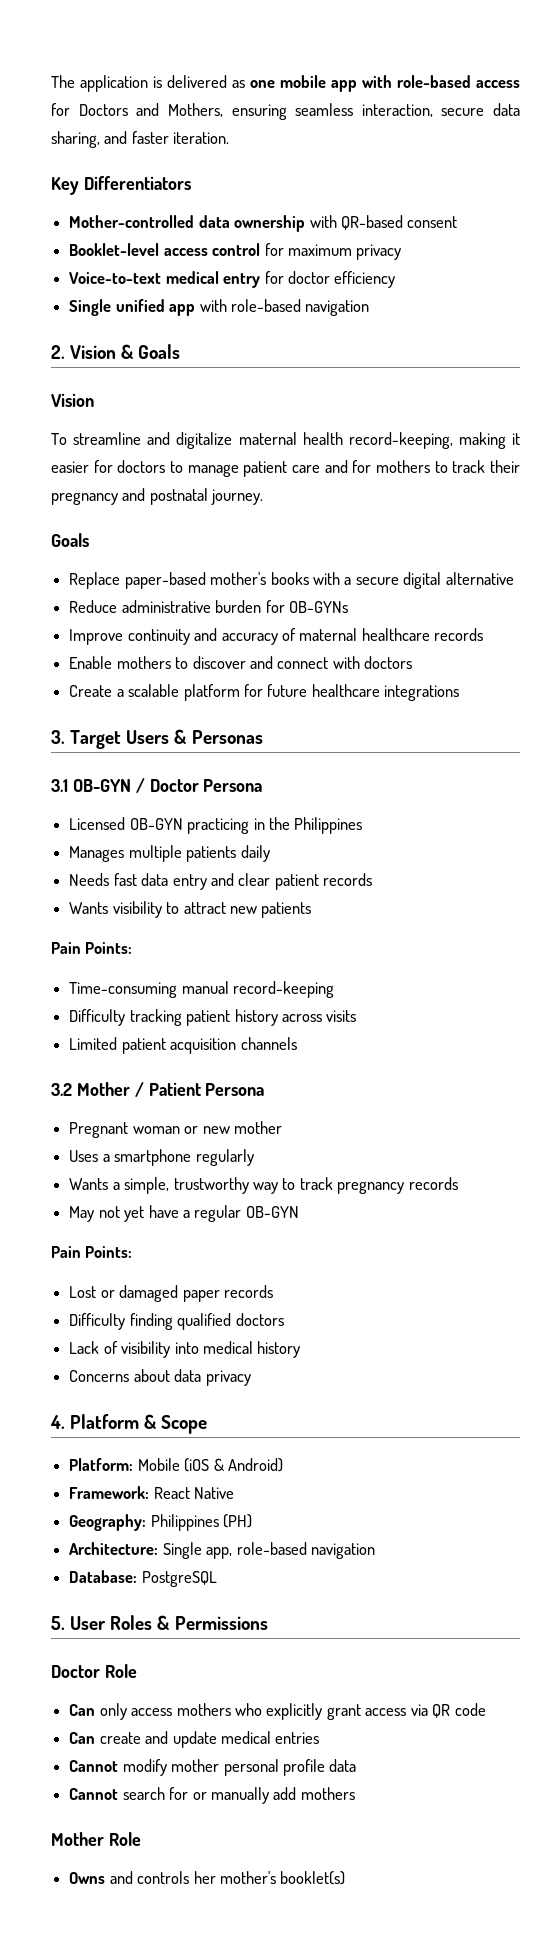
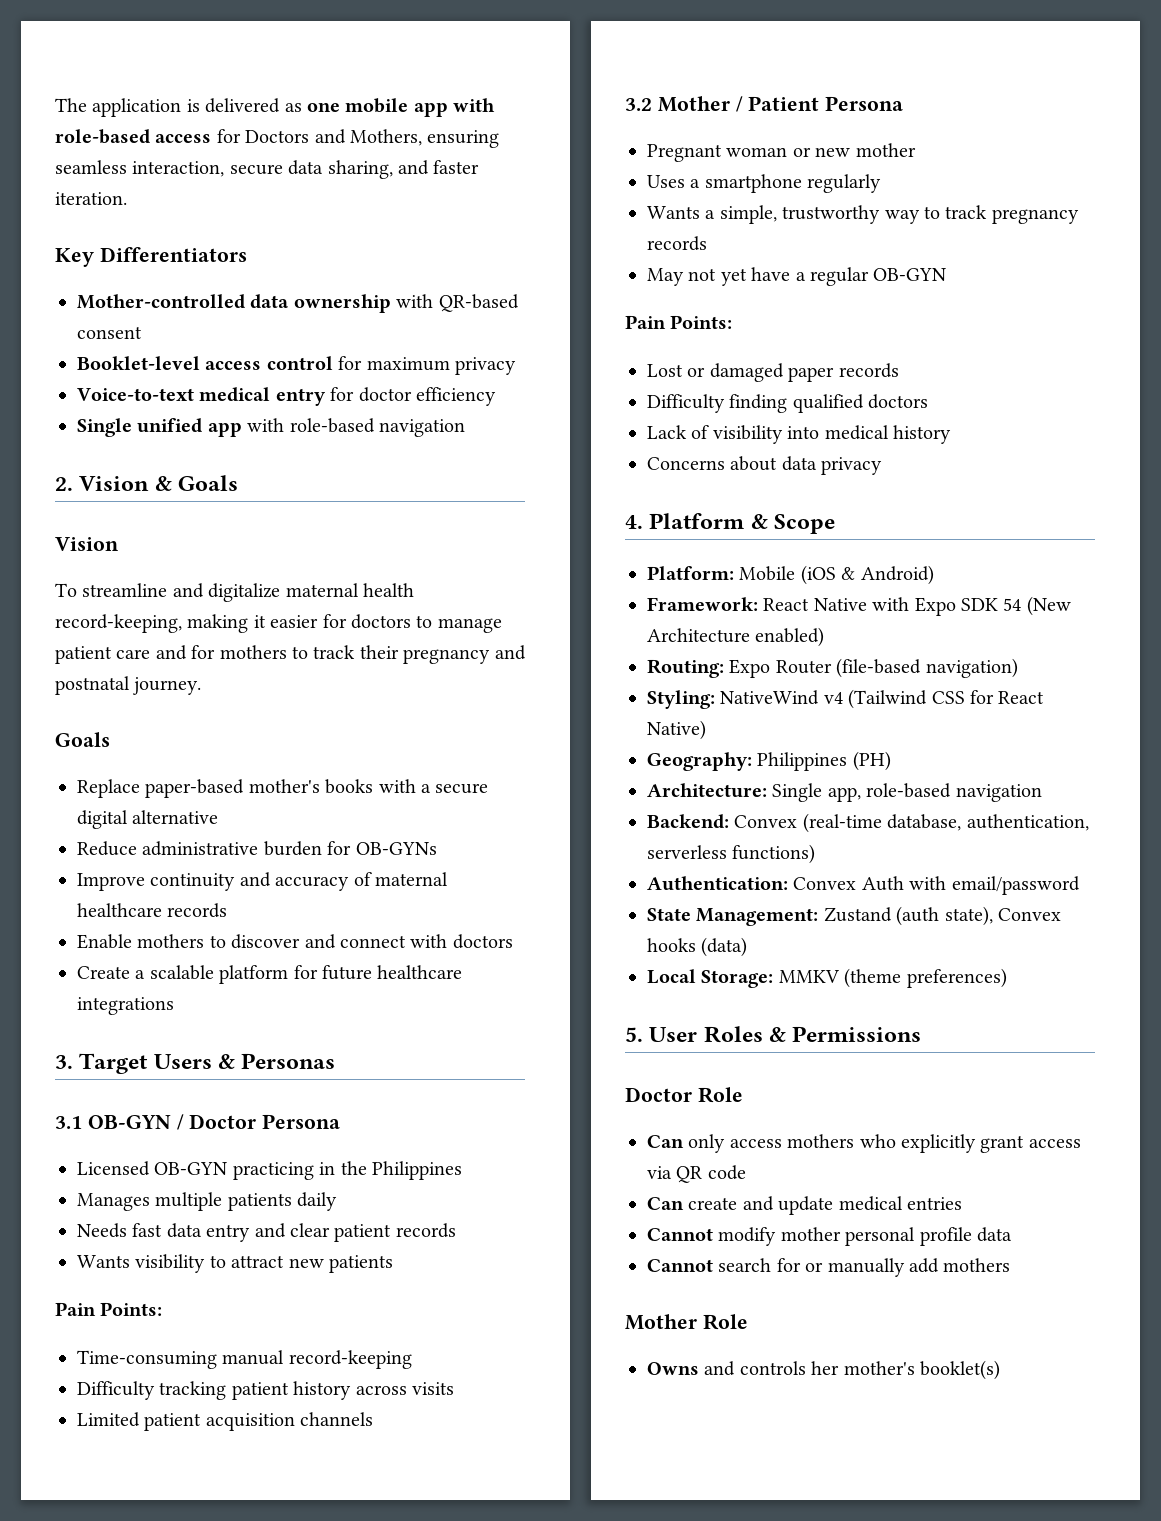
(235, 1493) none -> [872,596,1071,616] [647,627,825,647] [647,658,1018,678] [647,689,1045,709] [647,720,706,740] with Expo SDK 54 (New Architecture enabled) // Routing: Expo Router (file-based navigation) // Styling: NativeWind v4 (Tailwind CSS for React Native)
[69,1570,217,1587] Database: PostgreSQL -> [647,813,1089,833] [647,844,816,864] [647,876,1080,895] [647,906,1061,926] [647,937,748,957] [647,968,1007,988] Backend: Convex (real-time database, authentication, serverless functions) // Authentication: Convex Auth with email/password // State Management: Zustand (auth state), Convex hooks (data) // Local Storage: MMKV (theme preferences)

